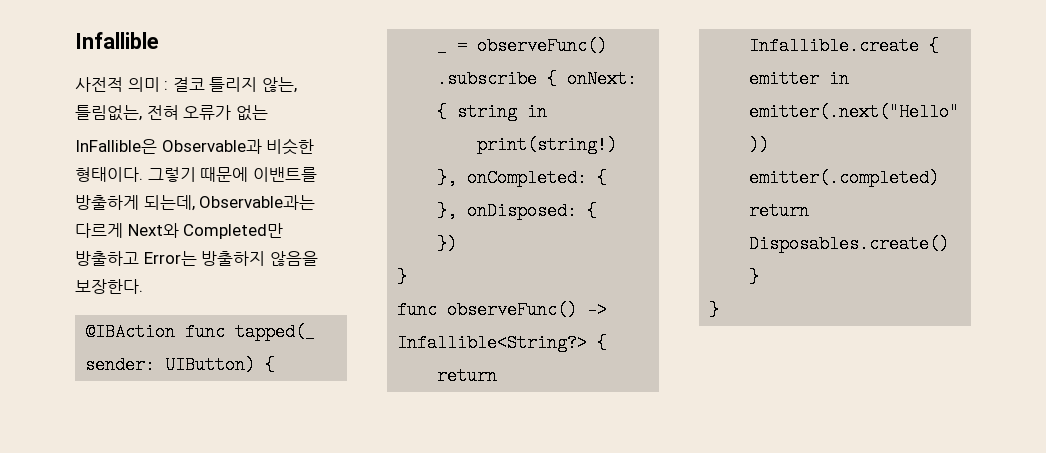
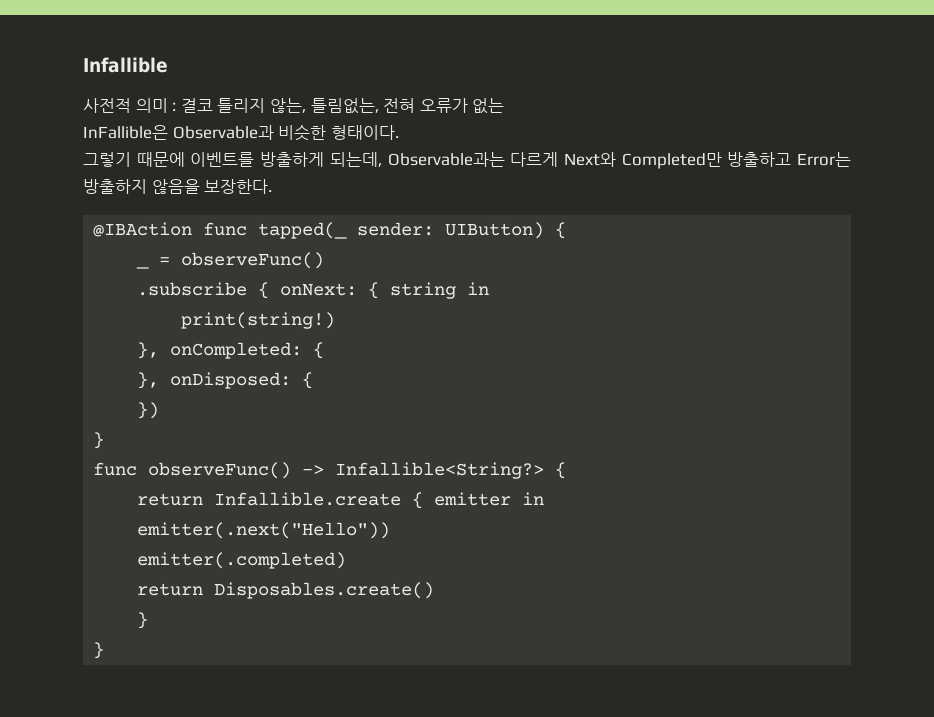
(143, 174) none -> (399, 132) //
[252,167,317,182] 이밴트를 -> [190,152,255,167] 이벤트를

